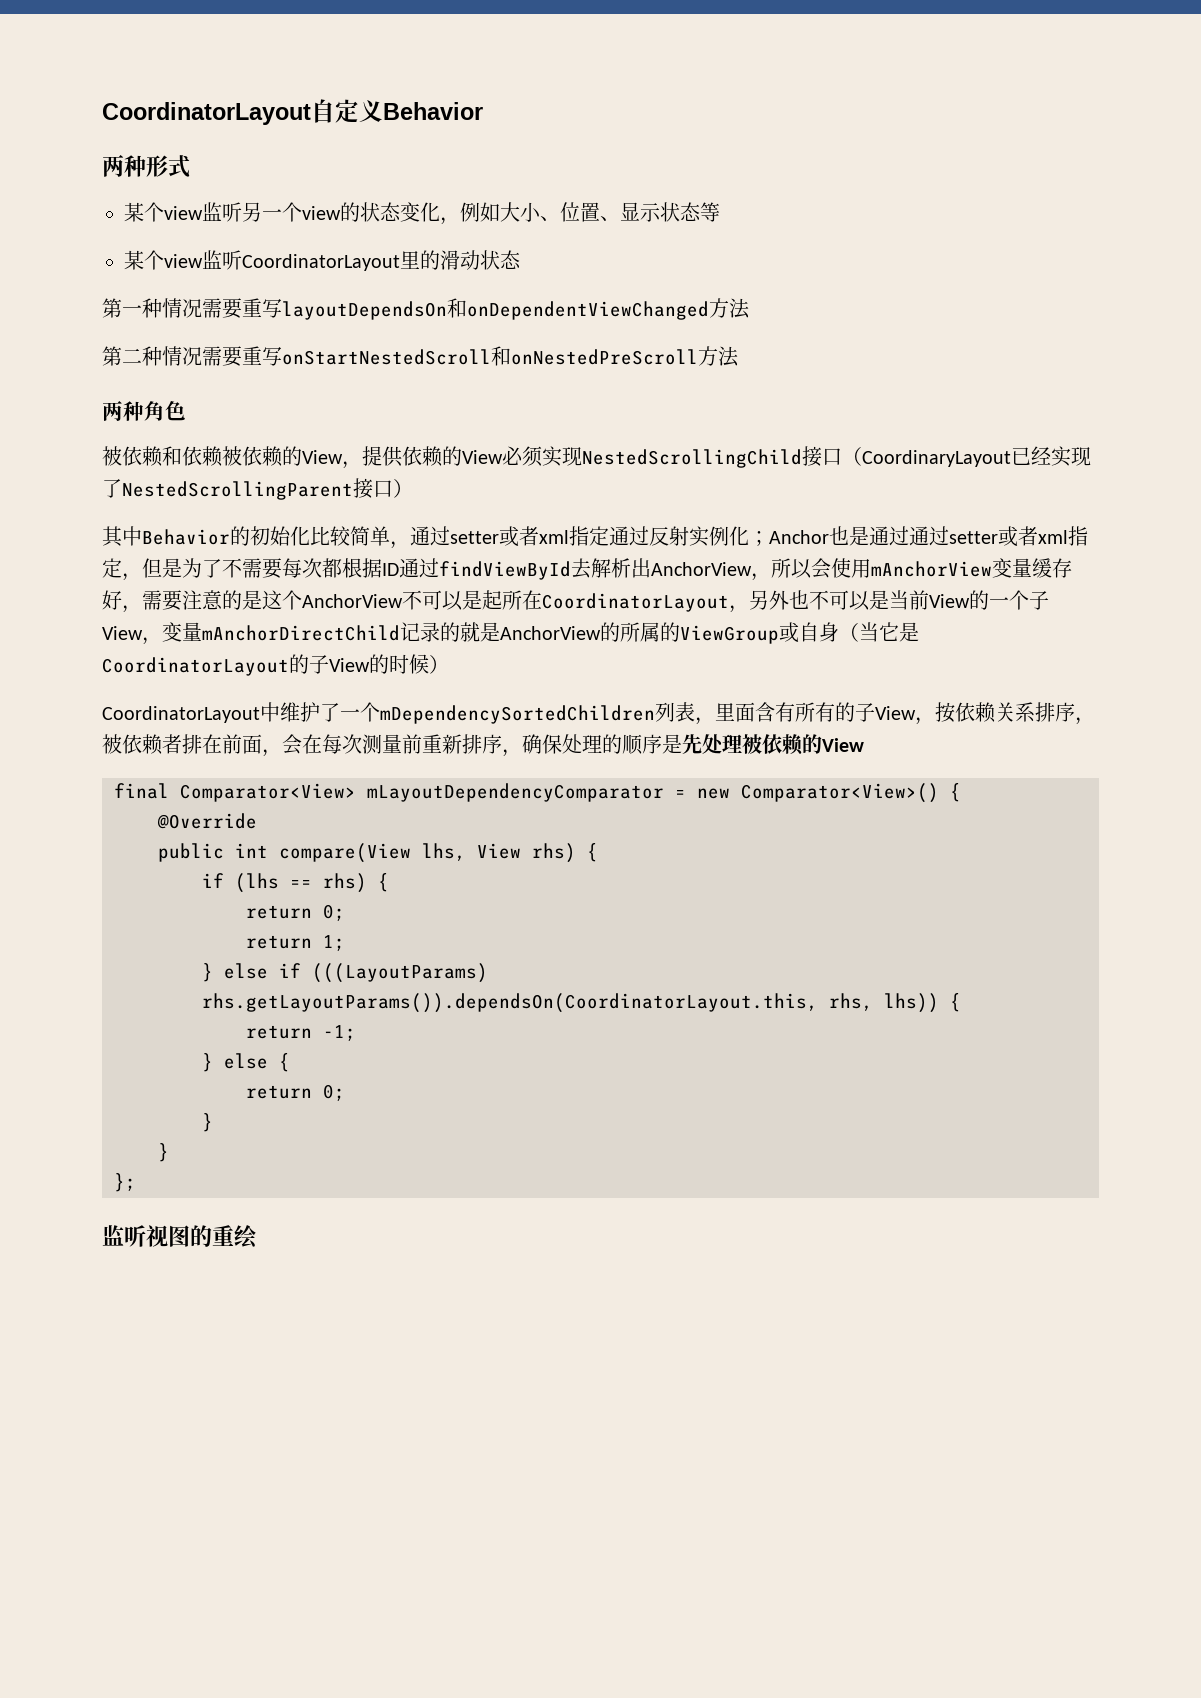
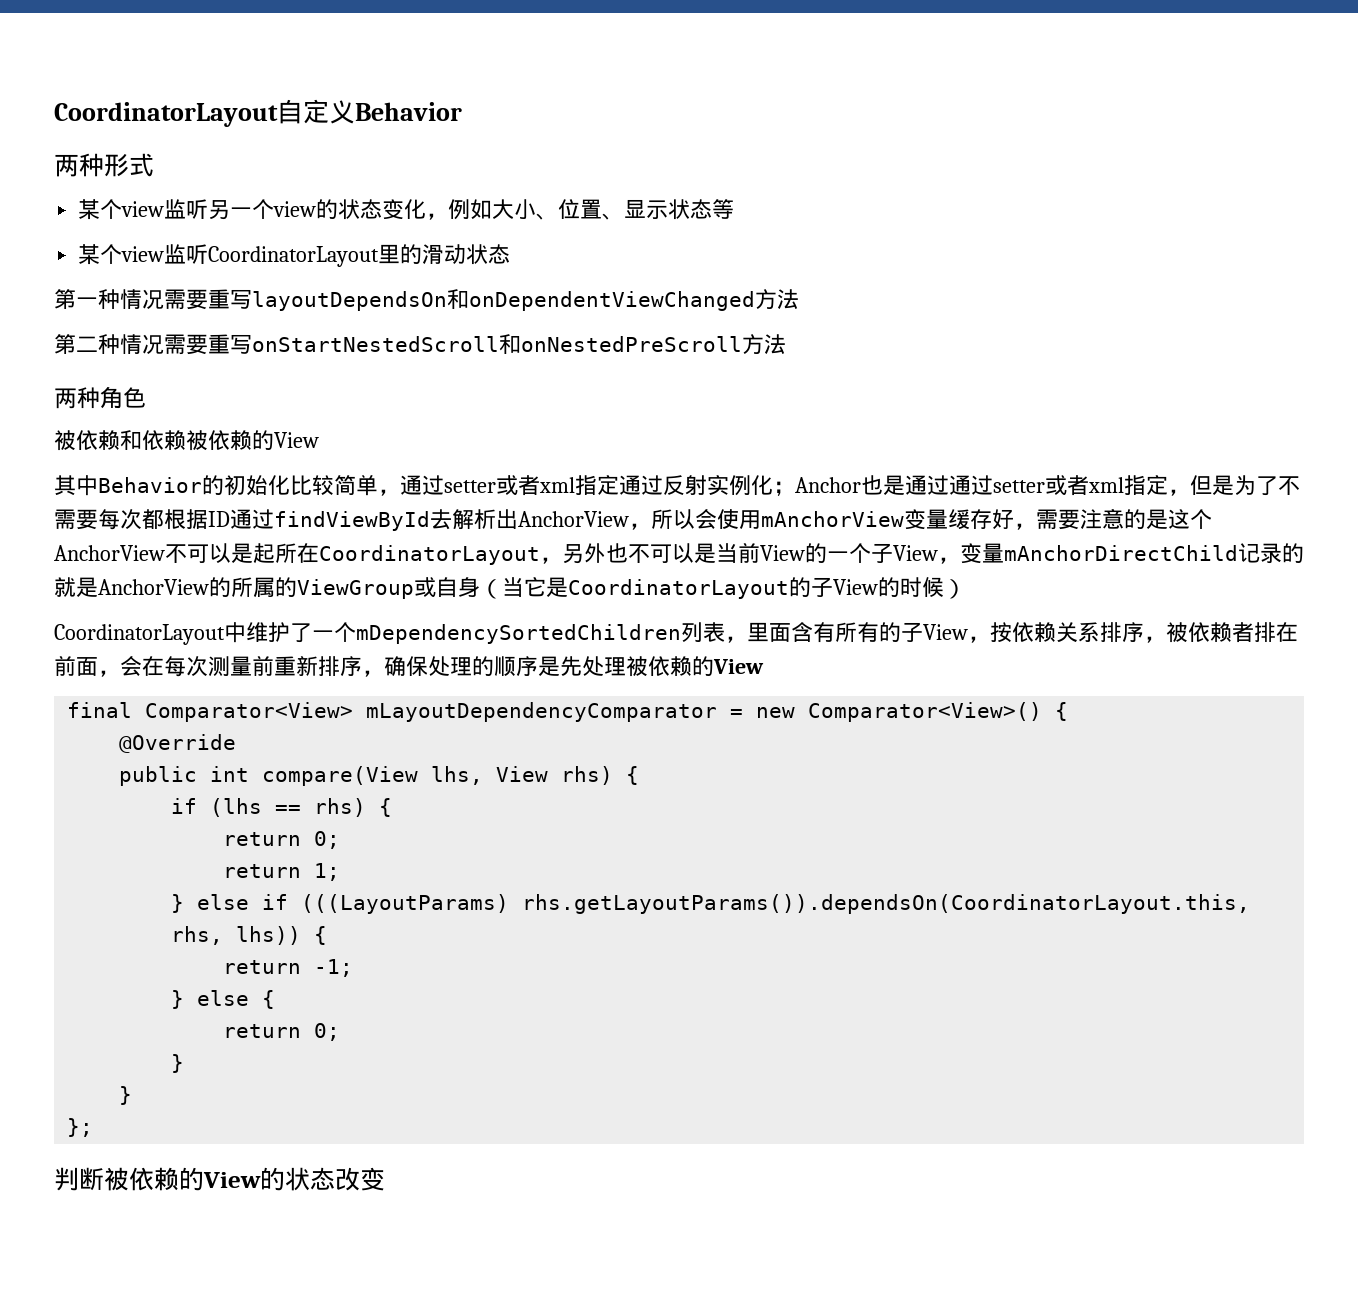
[342,446,1091,469] [102,478,413,500] ，提供依赖的View必须实现NestedScrollingChild接口（CoordinaryLayout已经实现了NestedScrollingParent接口） -> (319, 440) none
[102,1225,257,1249] 监听视图的重绘 -> [54,1167,385,1191] 判断被依赖的View的状态改变

